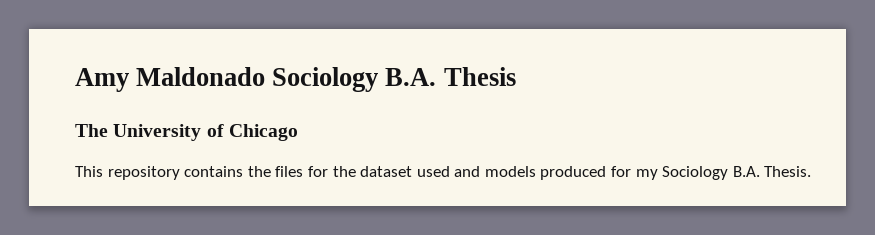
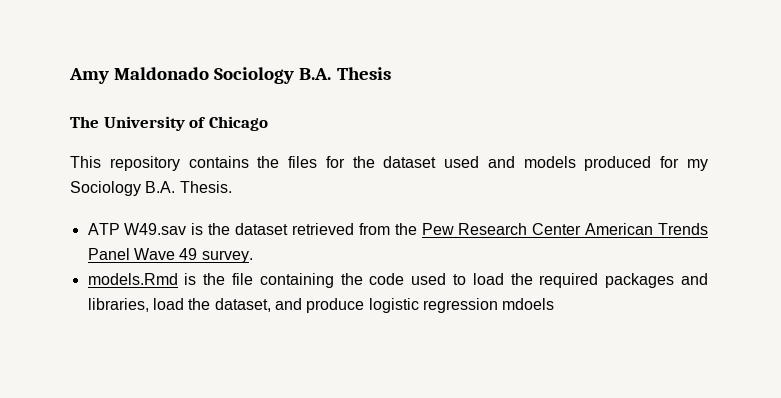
(812, 171) none -> [87,223,709,235] [87,248,253,263] [87,273,708,288] [87,298,555,313] // ATP W49.sav is the dataset retrieved from the Pew Research Center American Trends Panel Wave 49 survey. // models.Rmd is the file containing the code used to load the required packages and libraries, load the dataset, and produce logistic regression mdoels

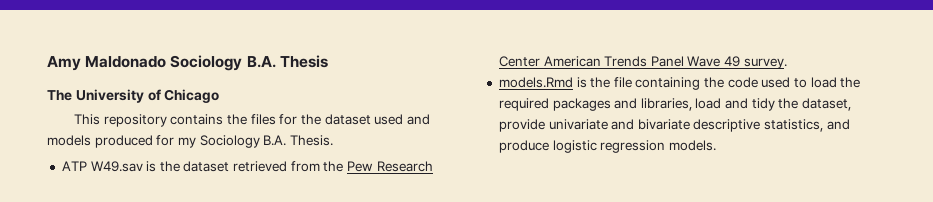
[188,298,271,312] the dataset, -> [725,98,852,111] [498,119,824,132] and tidy the dataset, provide univariate and bivariate descriptive statistics,
[502,298,555,310] mdoels -> [668,140,716,151] models.

